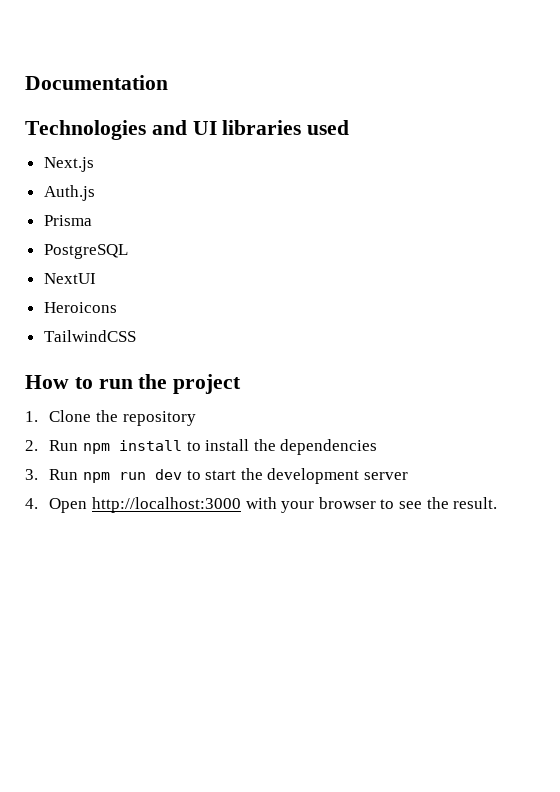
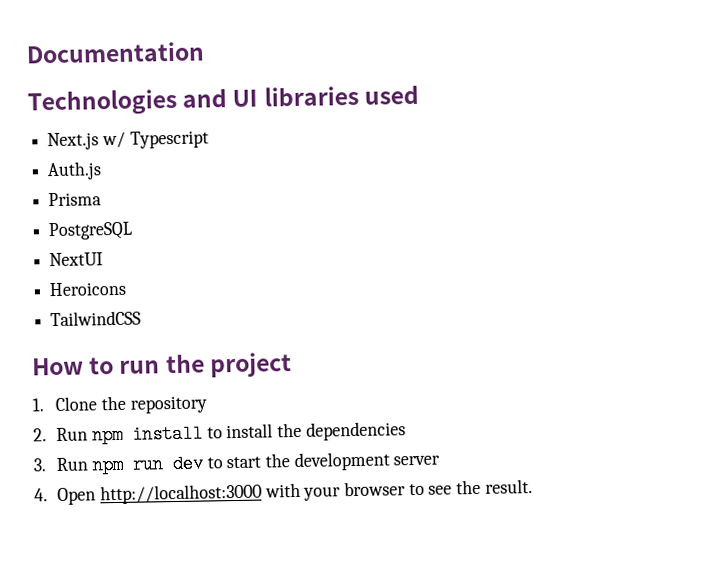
(94, 164) none -> [101,130,209,149] w/ Typescript

